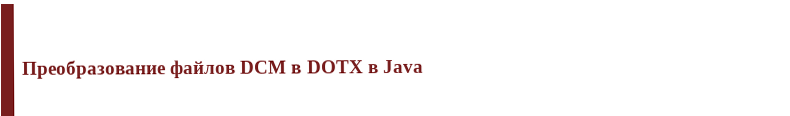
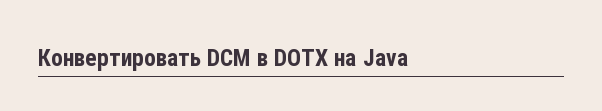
[22,59,237,79] Преобразование файлов -> [38,49,201,71] Конвертировать
[367,64,379,74] в -> [334,53,357,66] на

